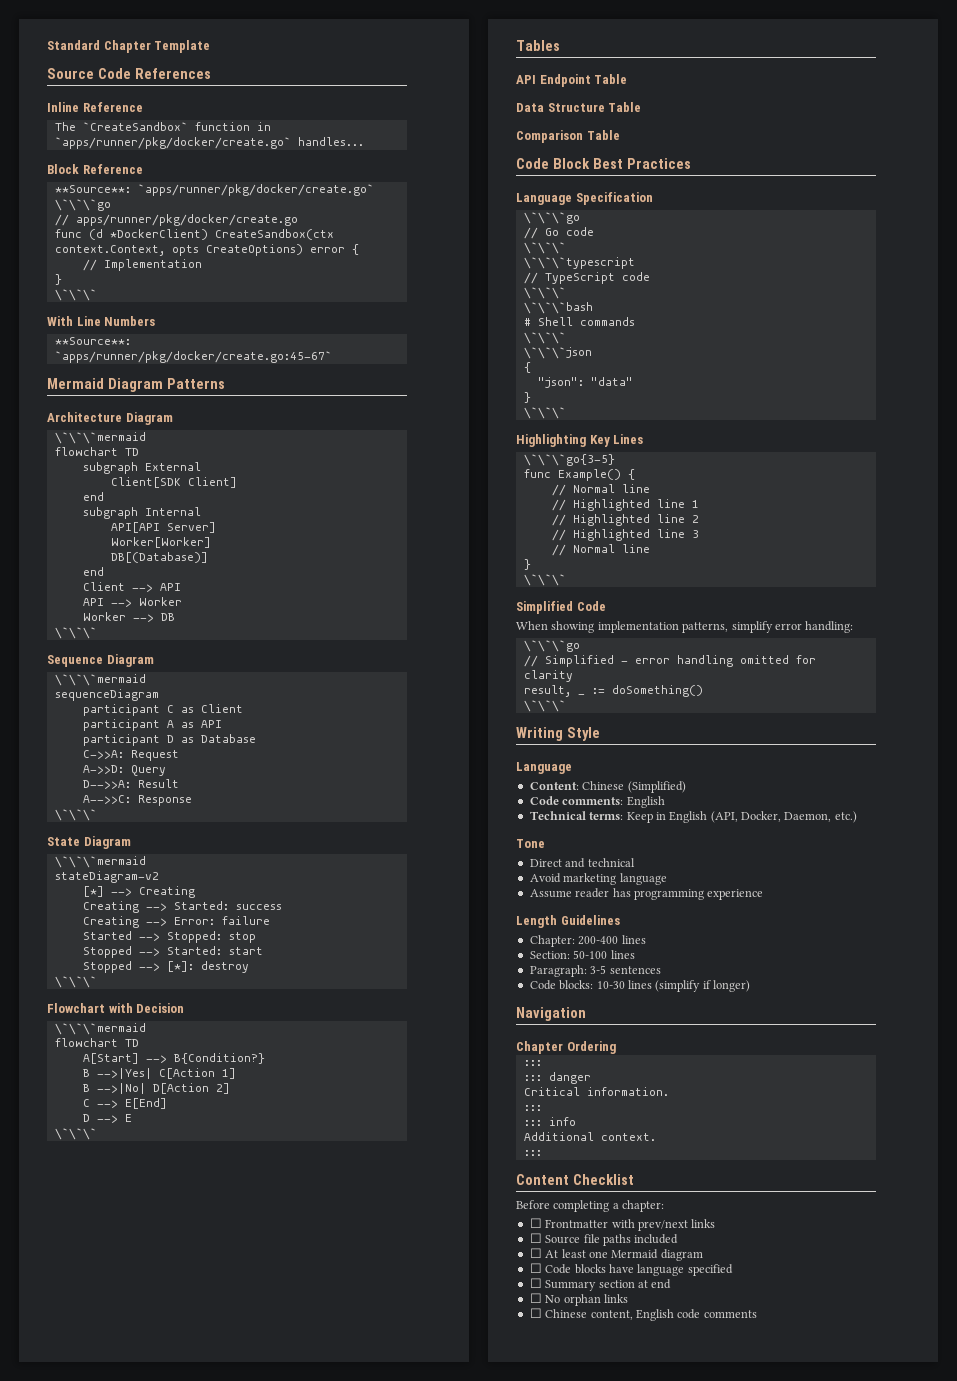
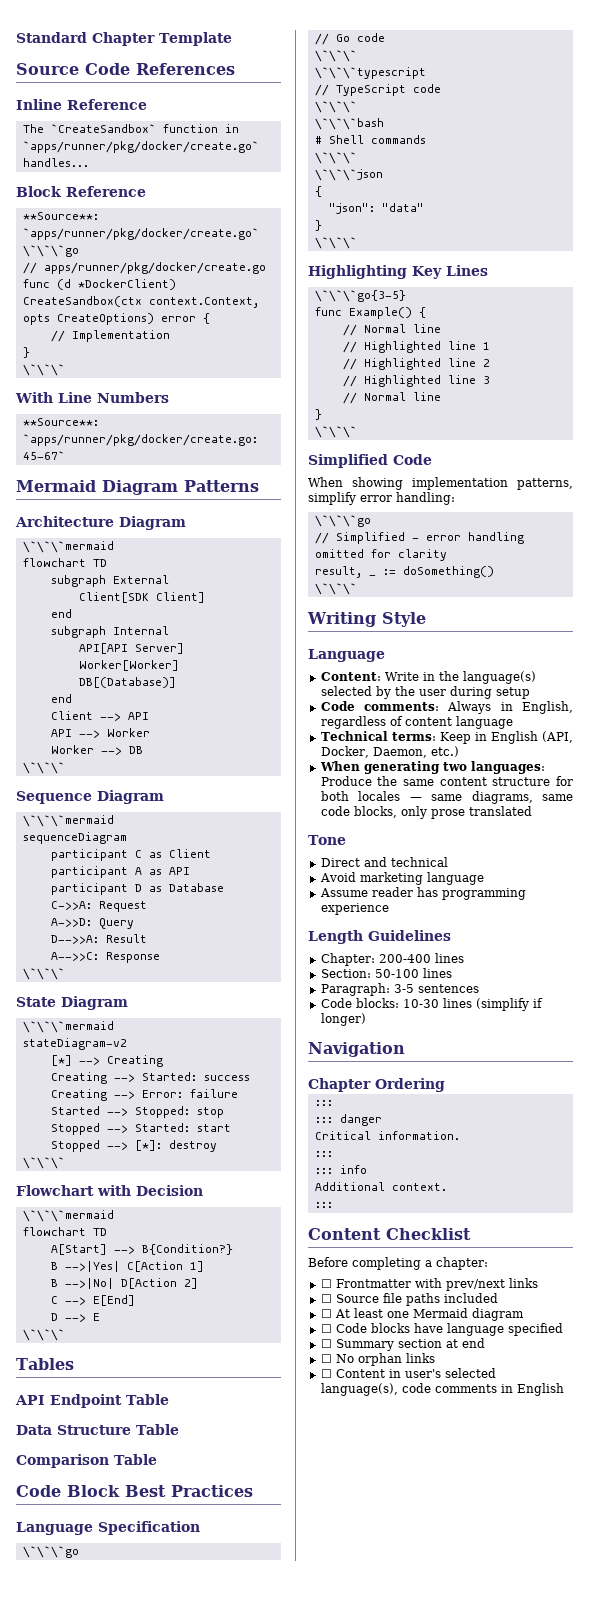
[582,781,686,793] [529,796,665,808] Chinese (Simplified) // Code comments: English -> [384,671,536,684] [320,686,530,699] [320,701,573,714] [320,716,513,729] Write in the language(s) selected by the user during setup // Code comments: Always in English, regardless of content language
(857, 817) none -> [319,761,545,774] [320,776,573,786] [320,791,573,804] [320,806,532,819] // When generating two languages: Produce the same content structure for both locales — same diagrams, same code blocks, only prose translated
[545,1309,757,1321] Chinese content, English code comments -> [335,1368,496,1378] [320,1383,564,1396] Content in user's selected language(s), code comments in English

